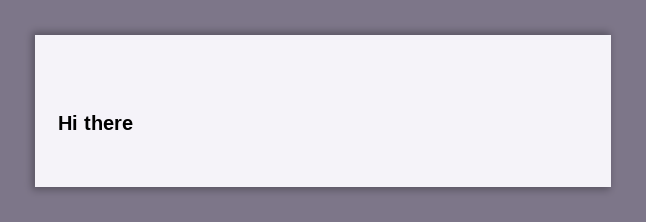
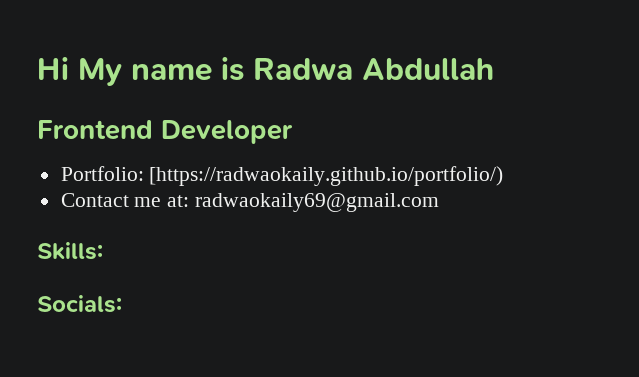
[84,115,133,130] there -> [78,57,494,86] [37,120,293,144] [60,166,504,186] [60,193,440,212] [37,242,103,260] [37,295,122,313] My name is Radwa Abdullah // Frontend Developer // Portfolio: [https://radwaokaily.github.io/portfolio/) // Contact me at: radwaokaily69@gmail.com // Skills: // Socials:

